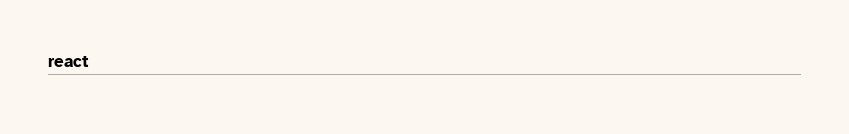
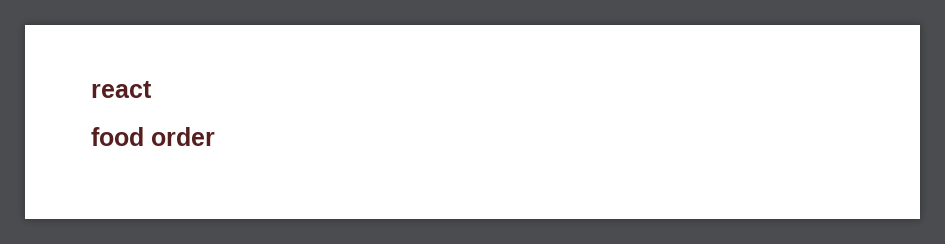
(89, 61) none -> [91,127,215,146] // food order

